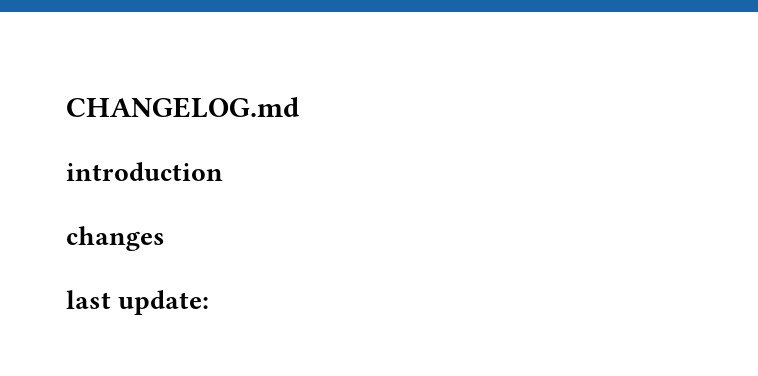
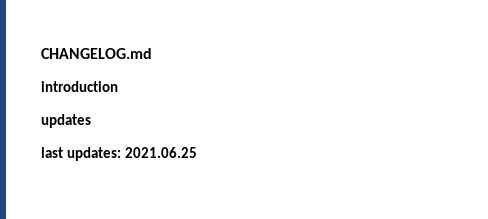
[66,226,165,251] changes -> [41,114,91,128] updates
[118,290,210,315] update: -> [66,147,197,161] updates: 2021.06.25

